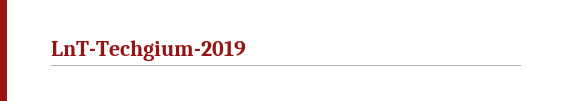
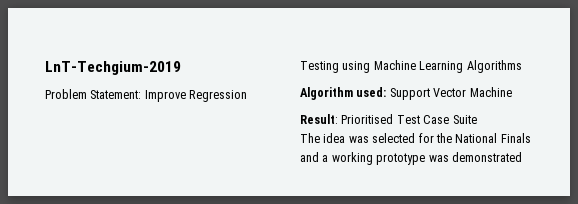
(246, 50) none -> [45,89,248,102] [300,60,522,73] [300,87,512,100] [300,114,477,124] [300,133,531,143] [300,152,522,165] // Problem Statement: Improve Regression Testing using Machine Learning Algorithms // Algorithm used: Support Vector Machine // Result: Prioritised Test Case Suite // The idea was selected for the National Finals and a working prototype was demonstrated

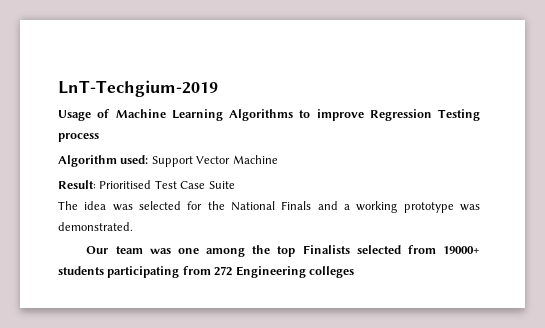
[45,89,248,102] [300,60,522,73] Problem Statement: Improve Regression Testing using Machine Learning Algorithms -> [58,109,480,121] [58,133,99,142] Usage of Machine Learning Algorithms to improve Regression Testing process
[451,152,522,162] demonstrated -> [58,222,133,231] [86,245,480,257] [58,266,354,278] demonstrated. // Our team was one among the top Finalists selected from 19000+ students participating from 272 Engineering colleges

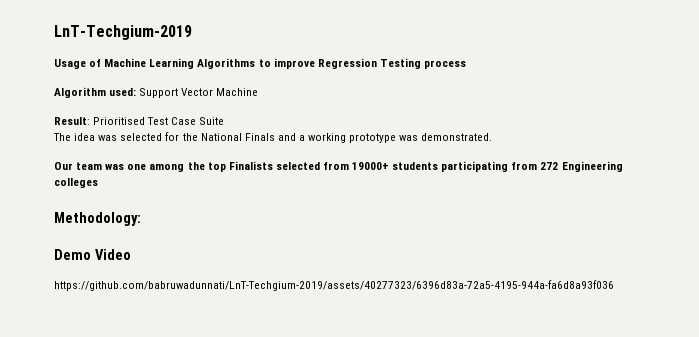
(354, 272) none -> [54,212,141,226] [54,249,131,260] [54,280,614,291] // Methodology: // Demo Video // https://github.com/babruwadunnati/LnT-Techgium-2019/assets/40277323/6396d83a-72a5-4195-944a-fa6d8a93f036

